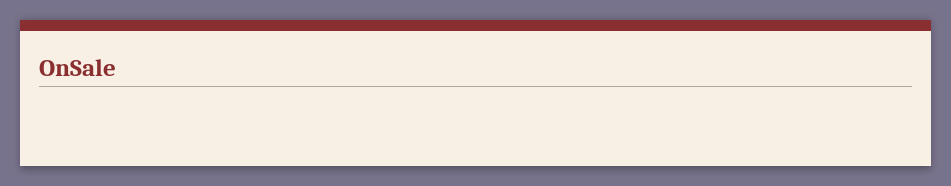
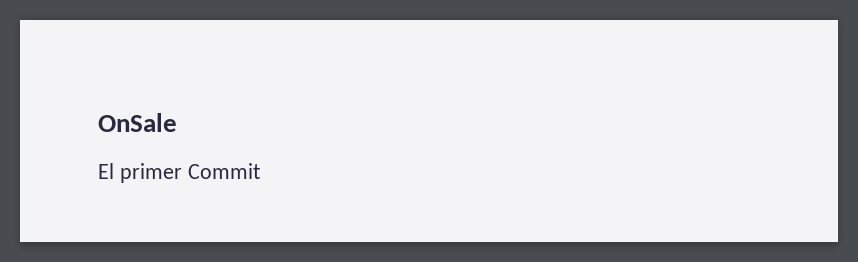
(116, 67) none -> [98,163,260,183] // El primer Commit

